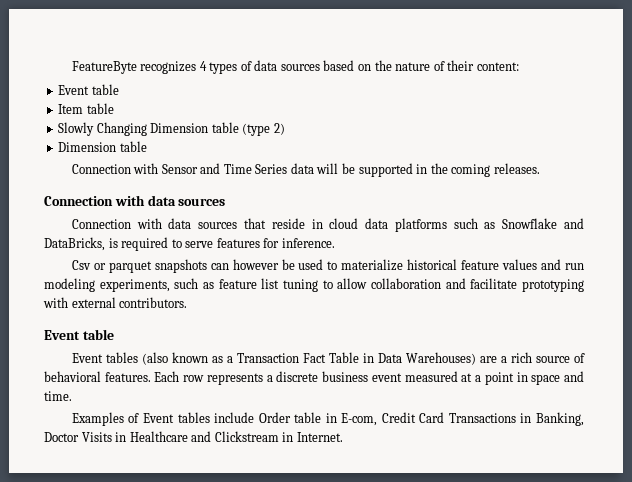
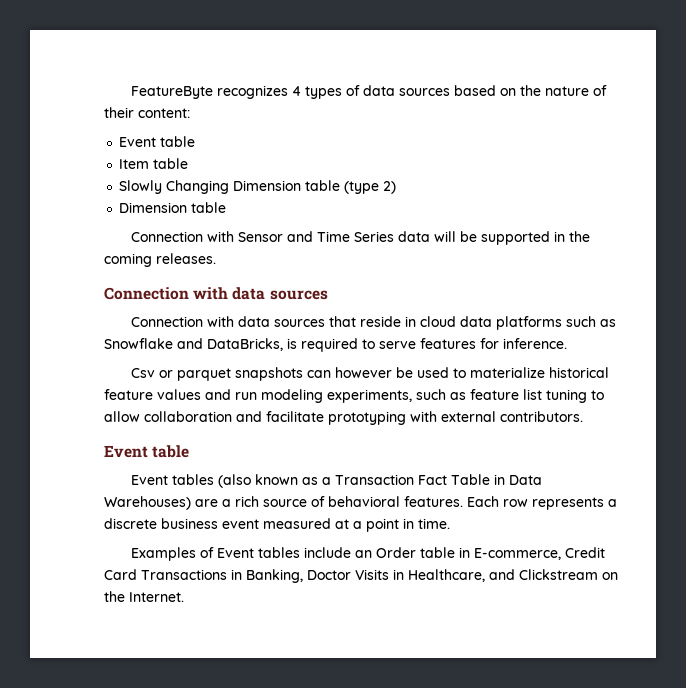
[531,371,585,385] space and -> (414, 523) none
(255, 417) none -> [355,550,373,558] an
[341,413,378,426] E-com, -> [474,548,562,560] E-commerce,
[129,431,188,442] Healthcare -> [408,569,485,582] Healthcare,
[282,432,294,442] in -> [602,572,618,580] [104,591,125,602] on the

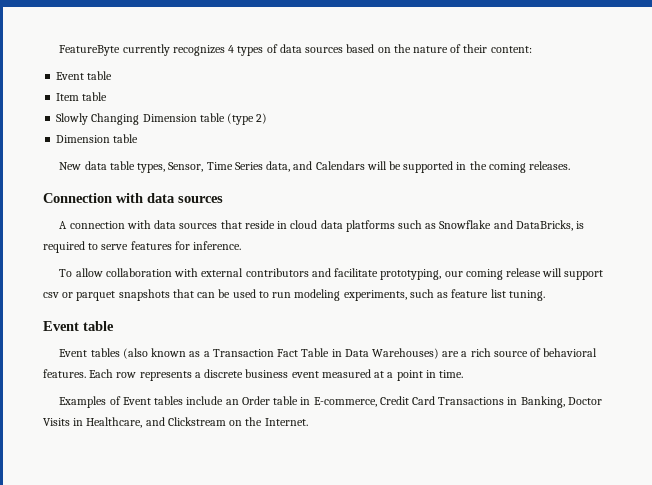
(214, 92) none -> [122,44,170,56] currently
[131,231,431,242] Connection with Sensor and Time Series data -> [59,161,365,173] New data table types, Sensor, Time Series data, and Calendars
[131,316,204,327] Connection -> [59,221,125,229] A connection
[131,368,156,378] Csv -> [59,268,604,280] [43,292,59,298] To allow collaboration with external contributors and facilitate prototyping, our coming release will support csv
[307,367,393,378] can however -> [172,289,216,298] that can
[470,367,610,378] [104,389,231,400] materialize historical feature values and -> (269, 294) none
[546,389,604,403] [104,411,583,425] tuning to allow collaboration and facilitate prototyping with external contributors. -> [508,290,545,301] tuning.

